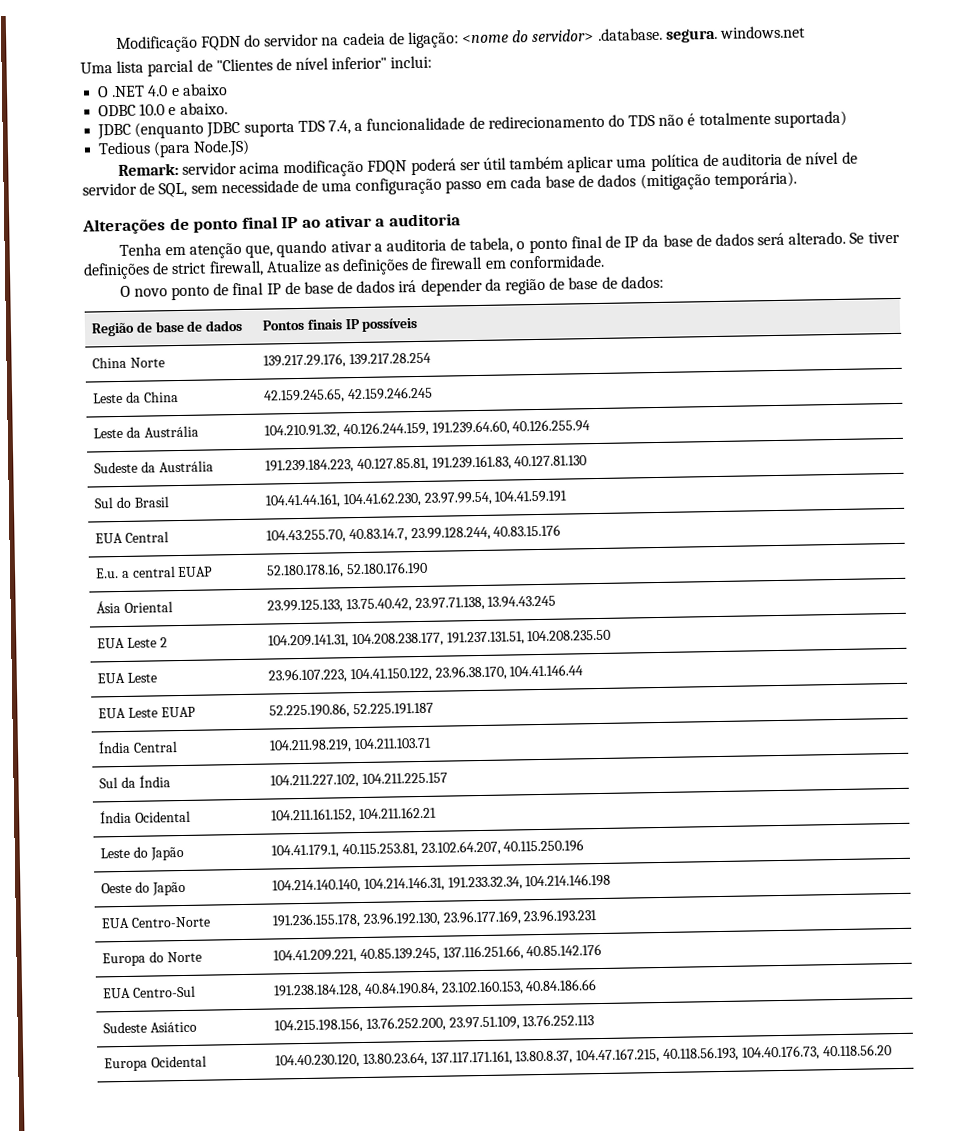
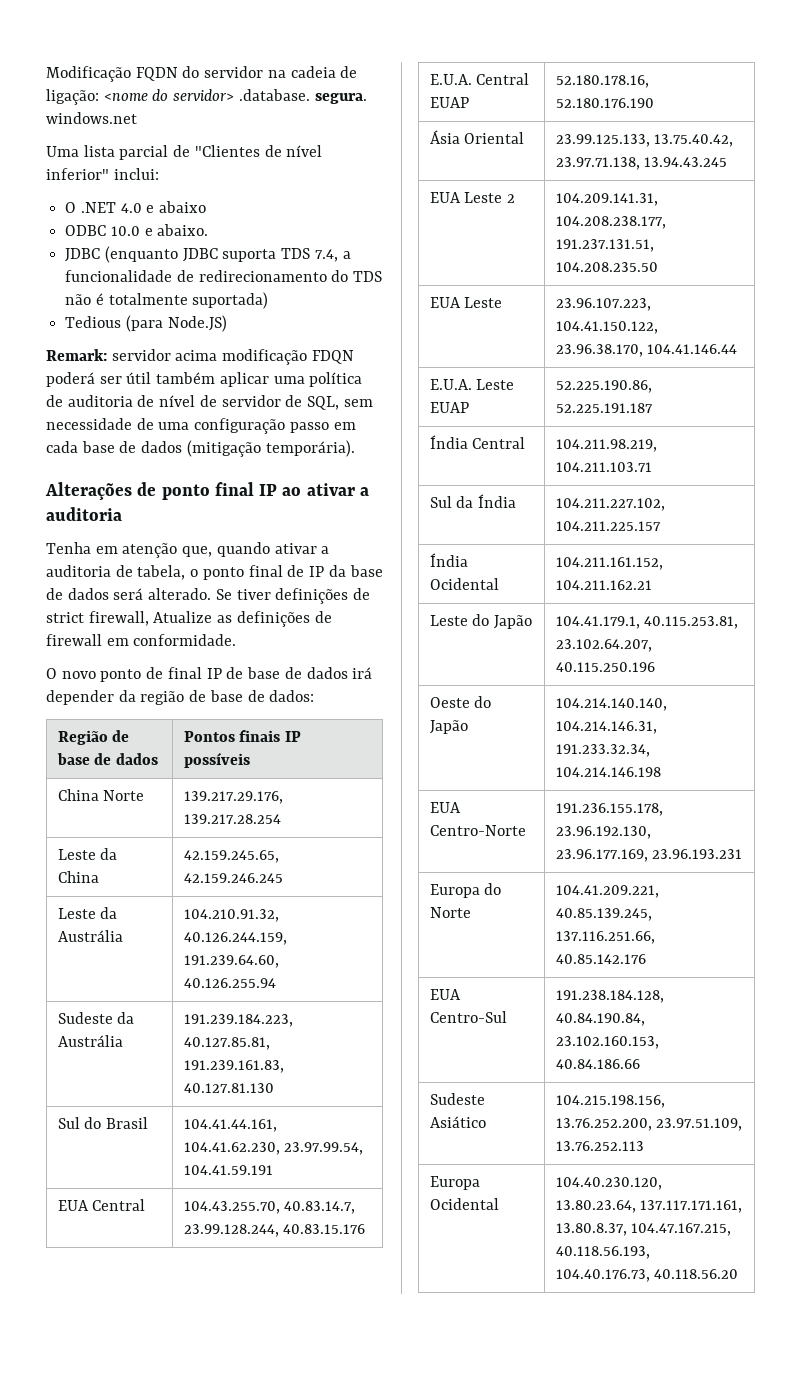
[95,566,176,579] E.u. a central -> [429,73,530,85] E.U.A. Central
[98,707,127,719] EUA -> [429,379,472,390] E.U.A.

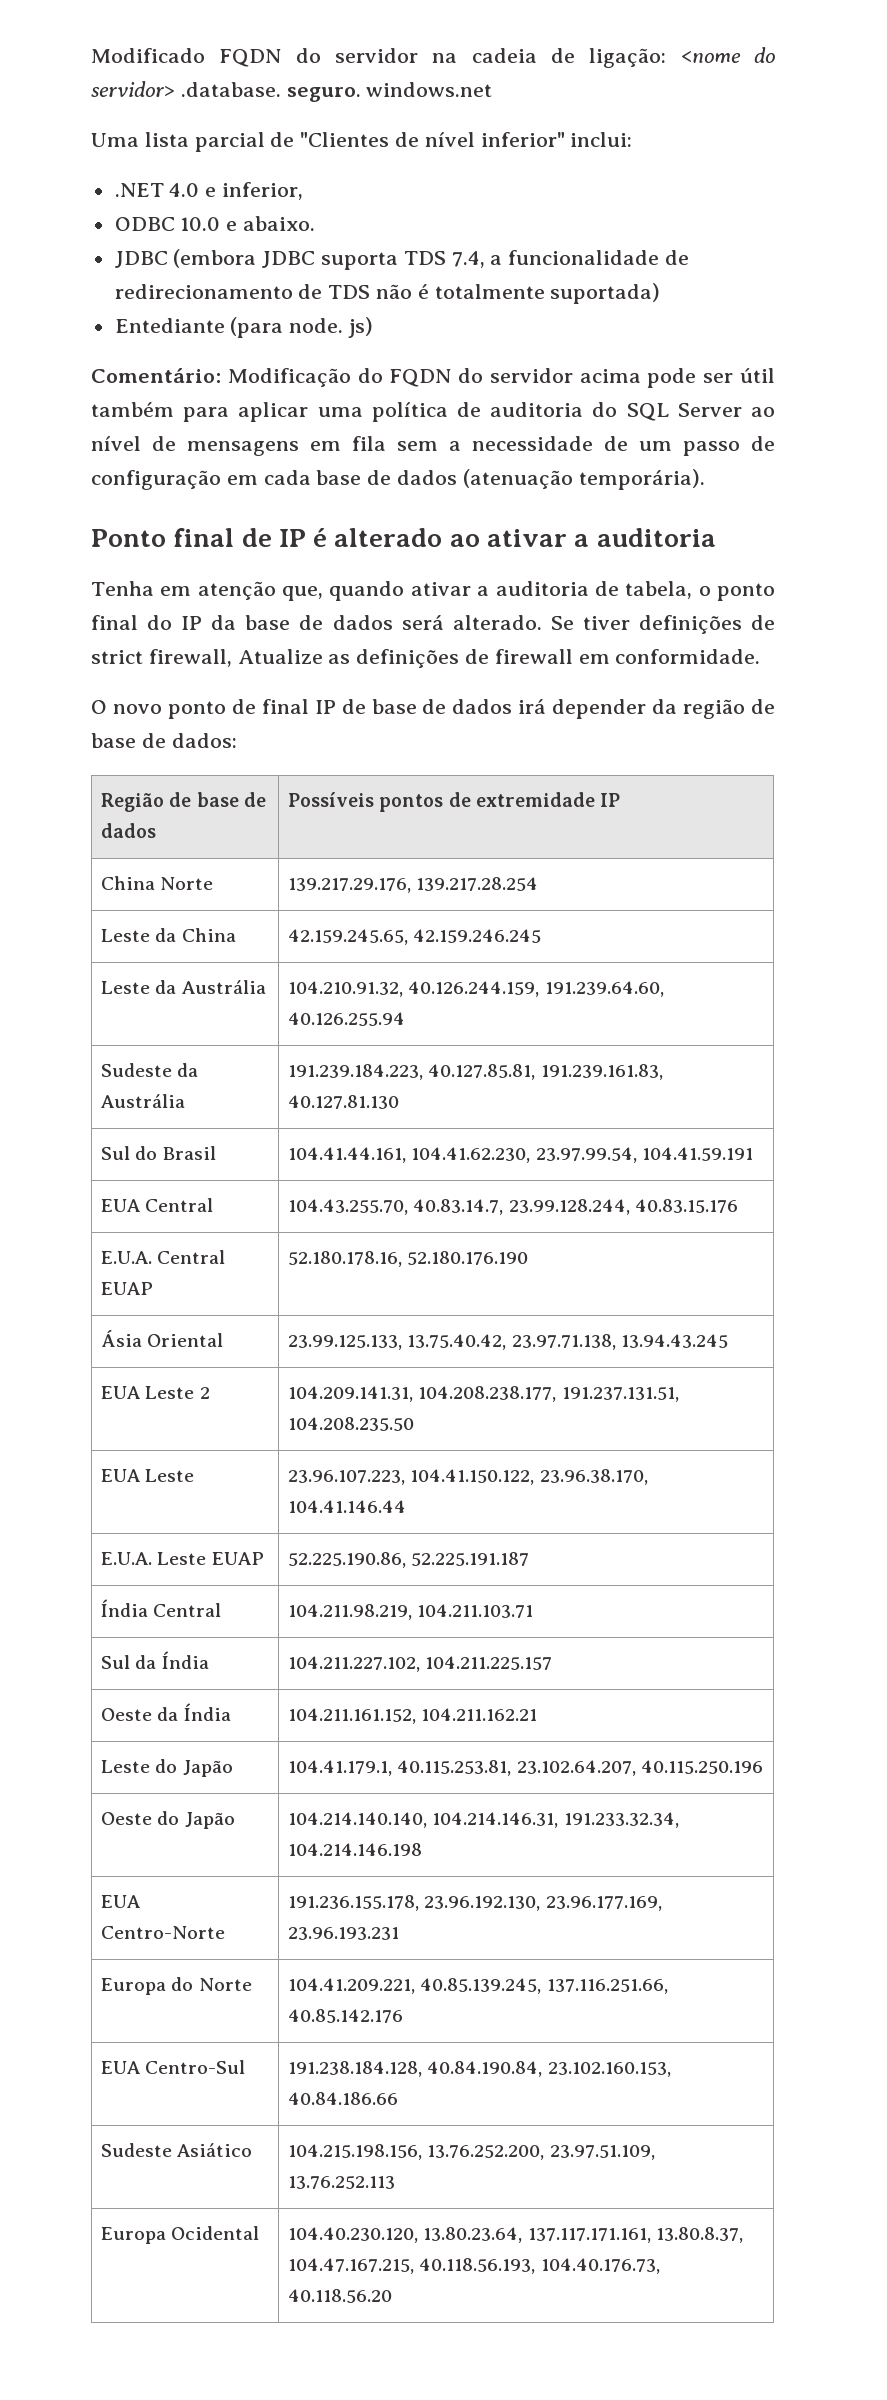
[46,66,131,82] Modificação -> [91,48,205,63] Modificado
[314,93,367,104] segura. -> [286,87,361,102] seguro.
[65,202,77,213] O -> (633, 139) none
[159,201,207,213] abaixo -> [222,182,304,200] inferior,
[104,246,178,263] (enquanto -> [173,249,257,268] (embora
[331,270,349,282] do -> [298,284,323,299] de
[65,315,227,332] [46,349,354,365] [46,372,95,387] Tedious (para Node.JS) // Remark: servidor acima modificação FDQN poderá -> [114,317,374,338] [91,368,697,388] Entediante (para node. js) // Comentário: Modificação do FQDN do servidor acima pode
(216, 378) none -> [183,407,230,422] para
[137,395,373,410] [46,418,329,434] de nível de servidor de SQL, sem necessidade de uma configuração passo -> [592,402,775,421] [91,436,775,456] [91,470,221,490] do SQL Server ao nível de mensagens em fila sem a necessidade de um passo de configuração
[186,440,261,457] (mitigação -> [462,469,573,489] (atenuação
[45,482,278,500] Alterações de ponto final IP -> [91,528,443,547] Ponto final de IP é alterado
[287,565,305,577] de -> [147,615,173,630] do
[183,730,302,742] [183,752,250,768] Pontos finais IP possíveis -> [288,792,621,812] Possíveis pontos de extremidade IP
[429,553,468,567] [429,578,499,590] Índia Ocidental -> [101,1703,231,1721] Oeste da Índia

